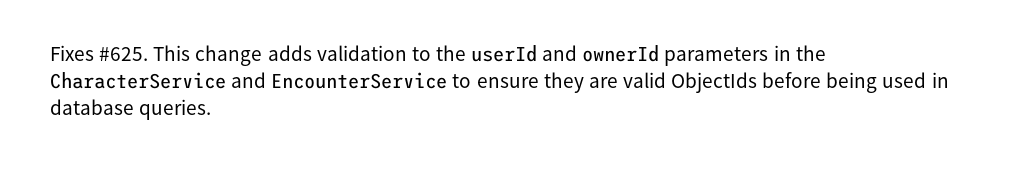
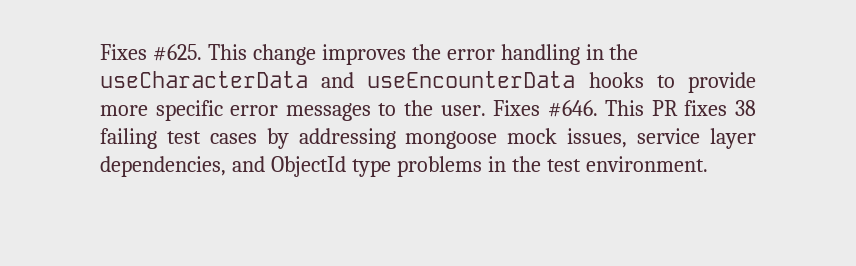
[267,45,826,66] [50,72,949,93] [50,99,212,120] adds validation to the userId and ownerId parameters in the CharacterService and EncounterService to ensure they are valid ObjectIds before being used in database queries. -> [321,44,639,65] [100,71,756,93] [100,100,756,121] [100,128,757,149] [100,156,708,177] improves the error handling in the useCharacterData and useEncounterData hooks to provide more specific error messages to the user. Fixes #646. This PR fixes 38 failing test cases by addressing mongoose mock issues, service layer dependencies, and ObjectId type problems in the test environment.

